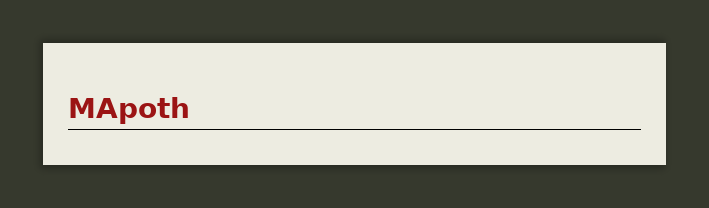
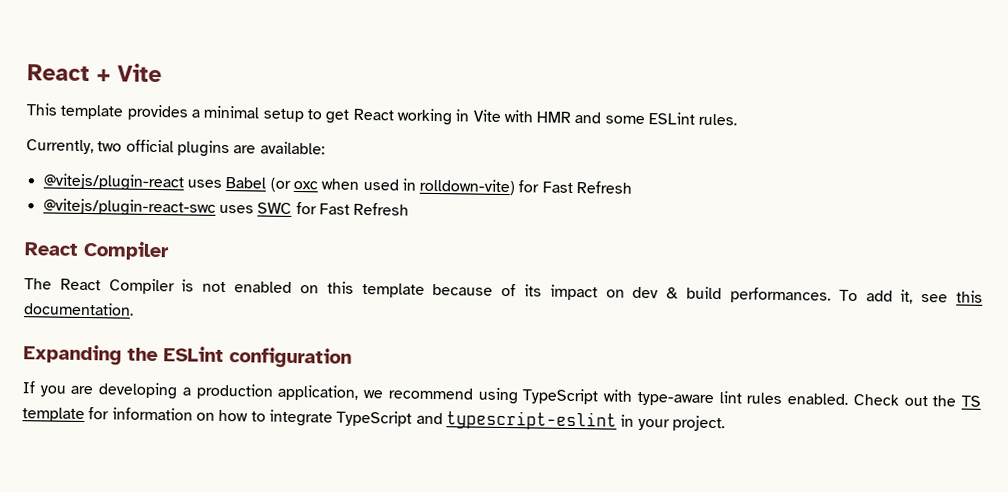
[68,97,190,124] MApoth -> [27,63,162,83] [26,103,738,126] [26,139,325,158] [42,173,633,196] [42,198,410,217] [24,240,170,261] [24,278,984,304] [23,302,134,316] [23,344,352,369] [22,381,981,407] [22,407,725,432] React + Vite // This template provides a minimal setup to get React working in Vite with HMR and some ESLint rules. // Currently, two official plugins are available: // @vitejs/plugin-react uses Babel (or oxc when used in rolldown-vite) for Fast Refresh // @vitejs/plugin-react-swc uses SWC for Fast Refresh // React Compiler // The React Compiler is not enabled on this template because of its impact on dev & build performances. To add it, see this documentation. // Expanding the ESLint configuration // If you are developing a production application, we recommend using TypeScript with type-aware lint rules enabled. Check out the TS template for information on how to integrate TypeScript and typescript-eslint in your project.

